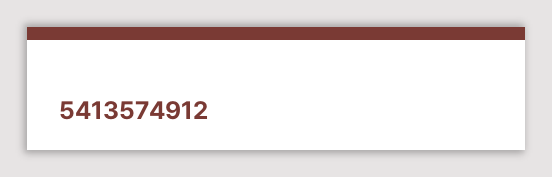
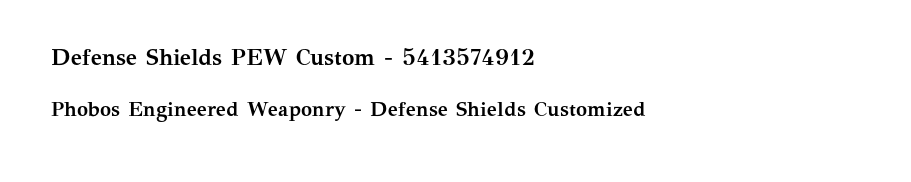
[59,101,208,120] 5413574912 -> [51,48,535,66] [51,101,646,122] Defense Shields PEW Custom - 5413574912 // Phobos Engineered Weaponry - Defense Shields Customized

